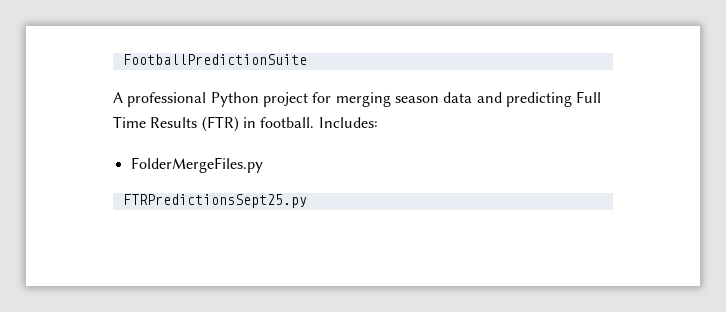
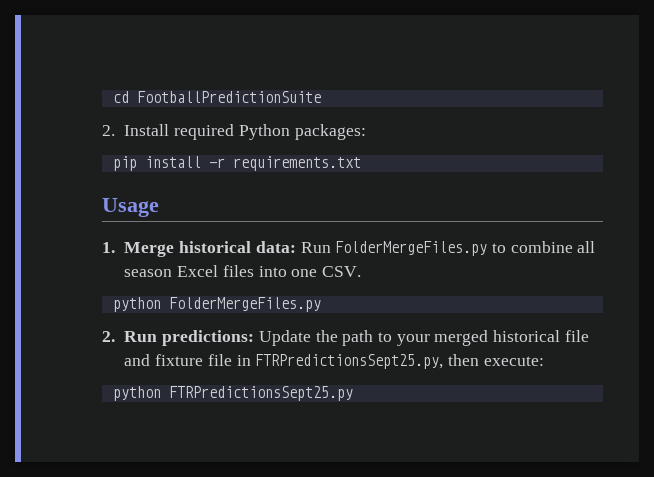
(122, 59) none -> [112,91,129,103] cd
[113,91,602,107] [113,116,378,132] [130,157,263,173] A professional Python project for merging season data and predicting Full Time Results (FTR) in football. Includes: // FolderMergeFiles.py // -> [102,124,366,140] [112,156,361,171] [102,198,159,217] [102,241,596,257] [124,265,362,277] [112,297,321,312] [102,330,589,346] [124,354,544,369] [112,386,161,401] 2. Install required Python packages: // pip install -r requirements.txt // Usage // 1. Merge historical data: Run FolderMergeFiles.py to combine all season Excel files into one CSV. // python FolderMergeFiles.py // 2. Run predictions: Update the path to your merged historical file and fixture file in FTRPredictionsSept25.py, then execute: // python

